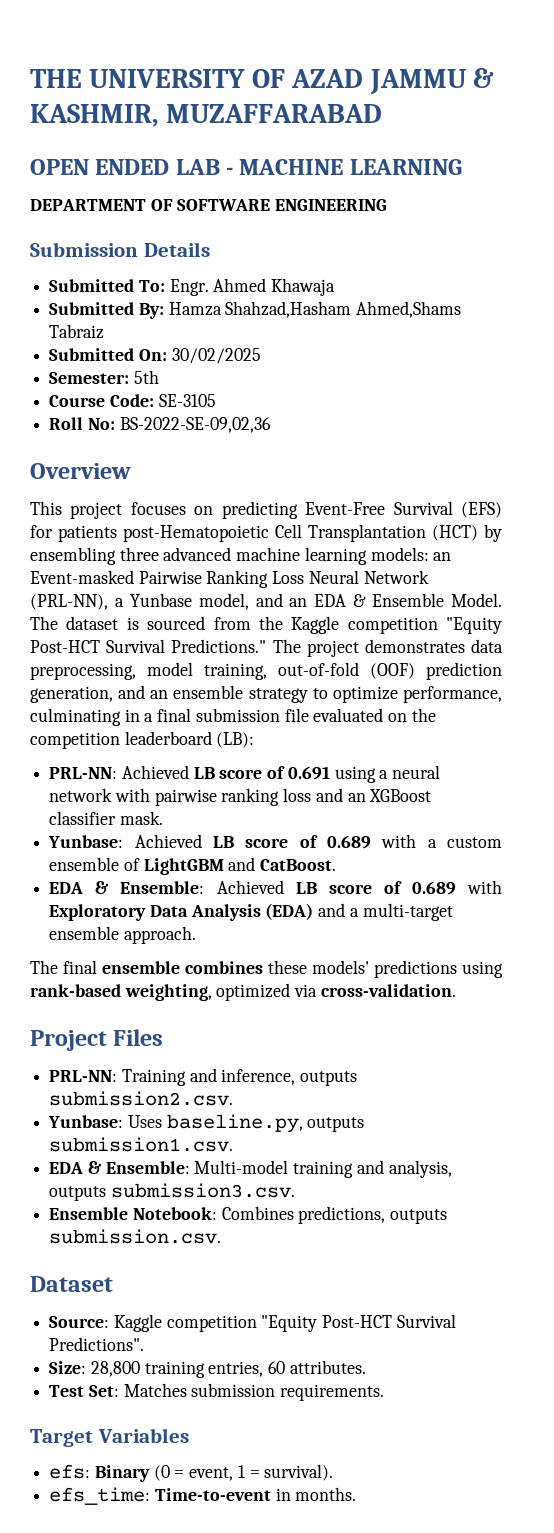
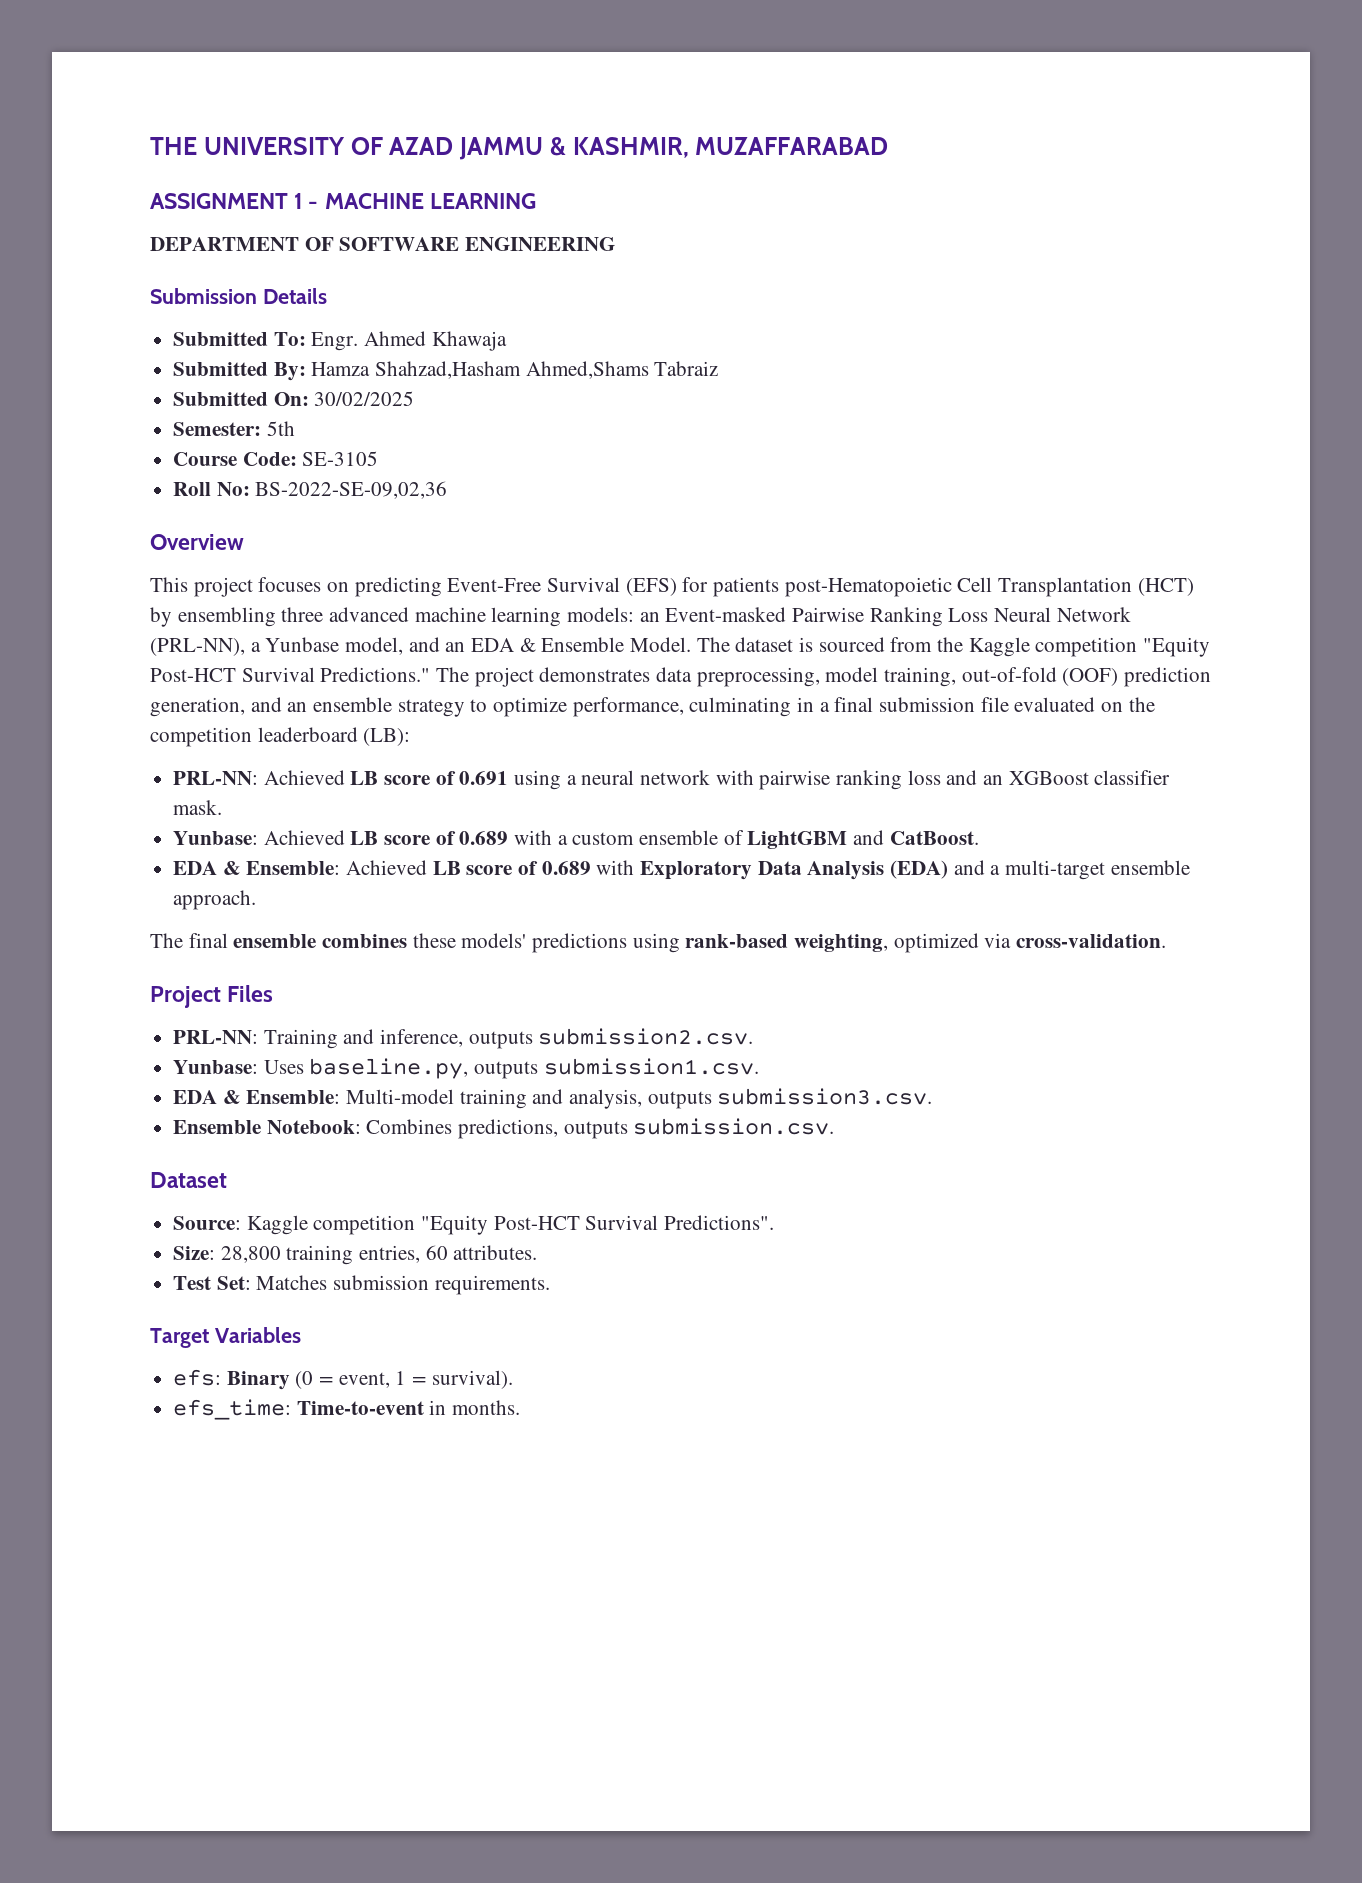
[30,159,220,175] OPEN ENDED LAB -> [150,193,303,209] ASSIGNMENT 1

